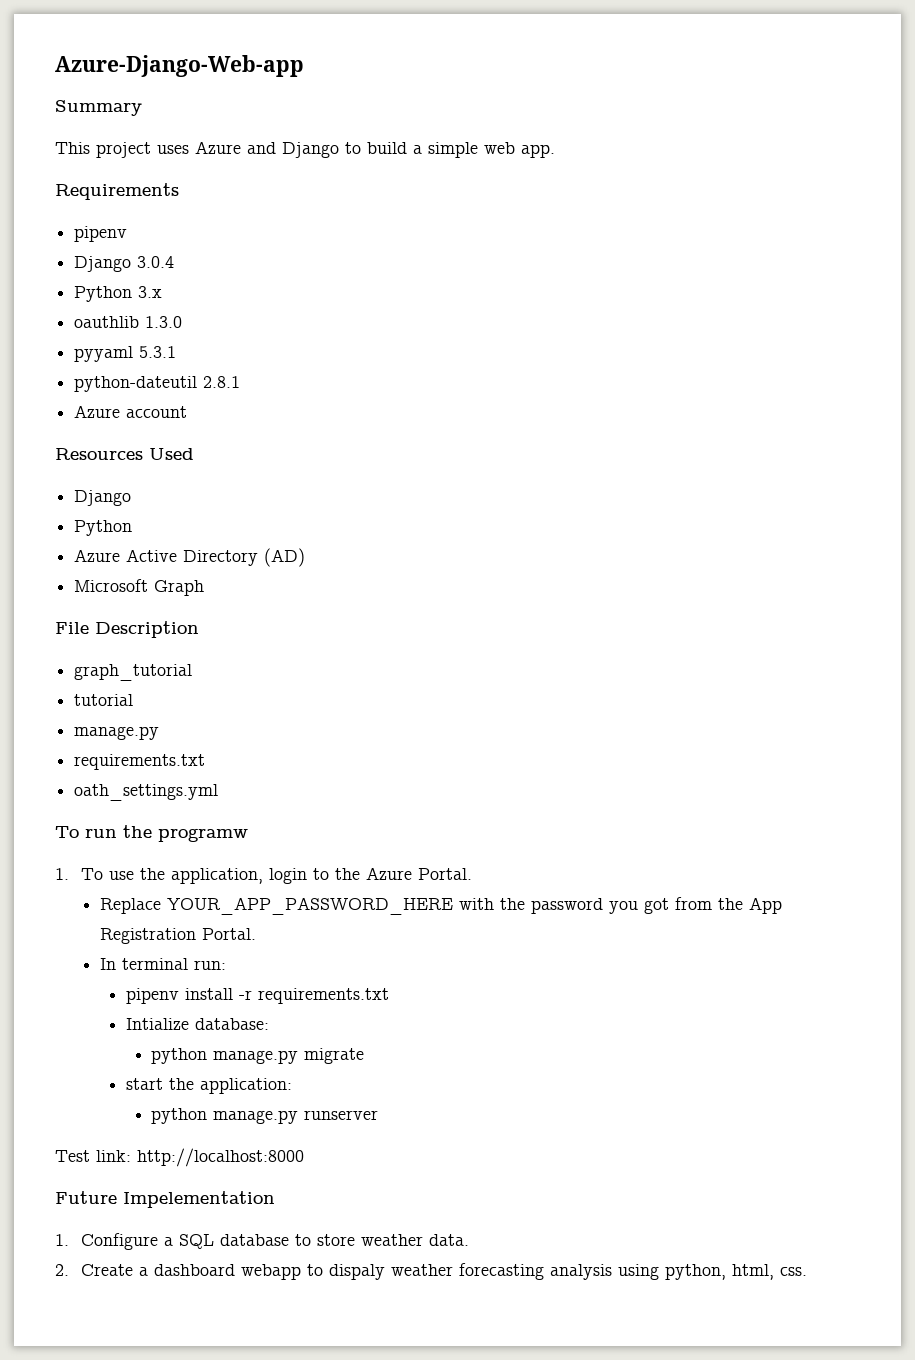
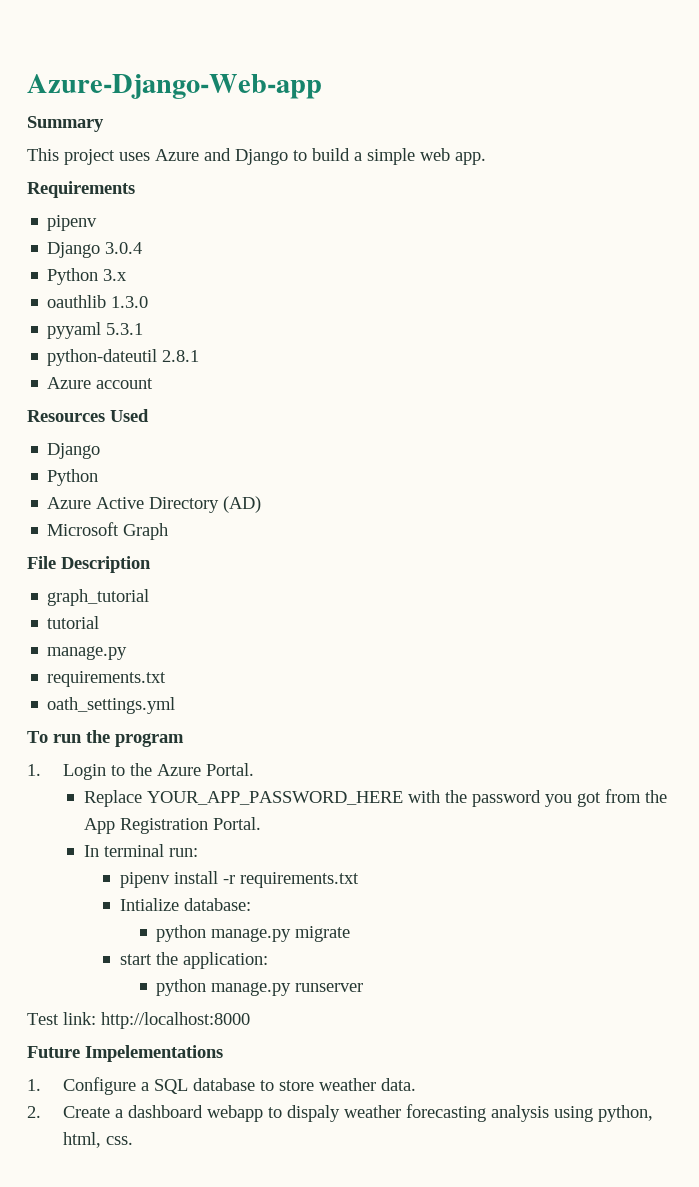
[158,828,248,842] [55,868,307,884] programw // 1. To use the application, login -> [115,733,184,747] [27,764,107,780] program // 1. Login
[123,1191,275,1208] Impelementation -> [85,1045,223,1062] Impelementations

